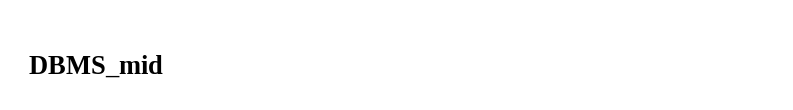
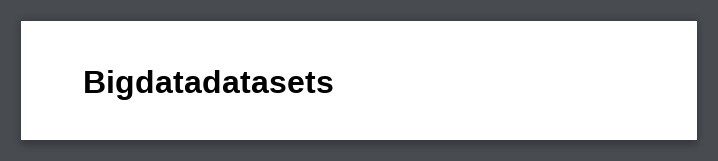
[29,55,163,78] DBMS_mid -> [83,70,334,100] Bigdatadatasets

